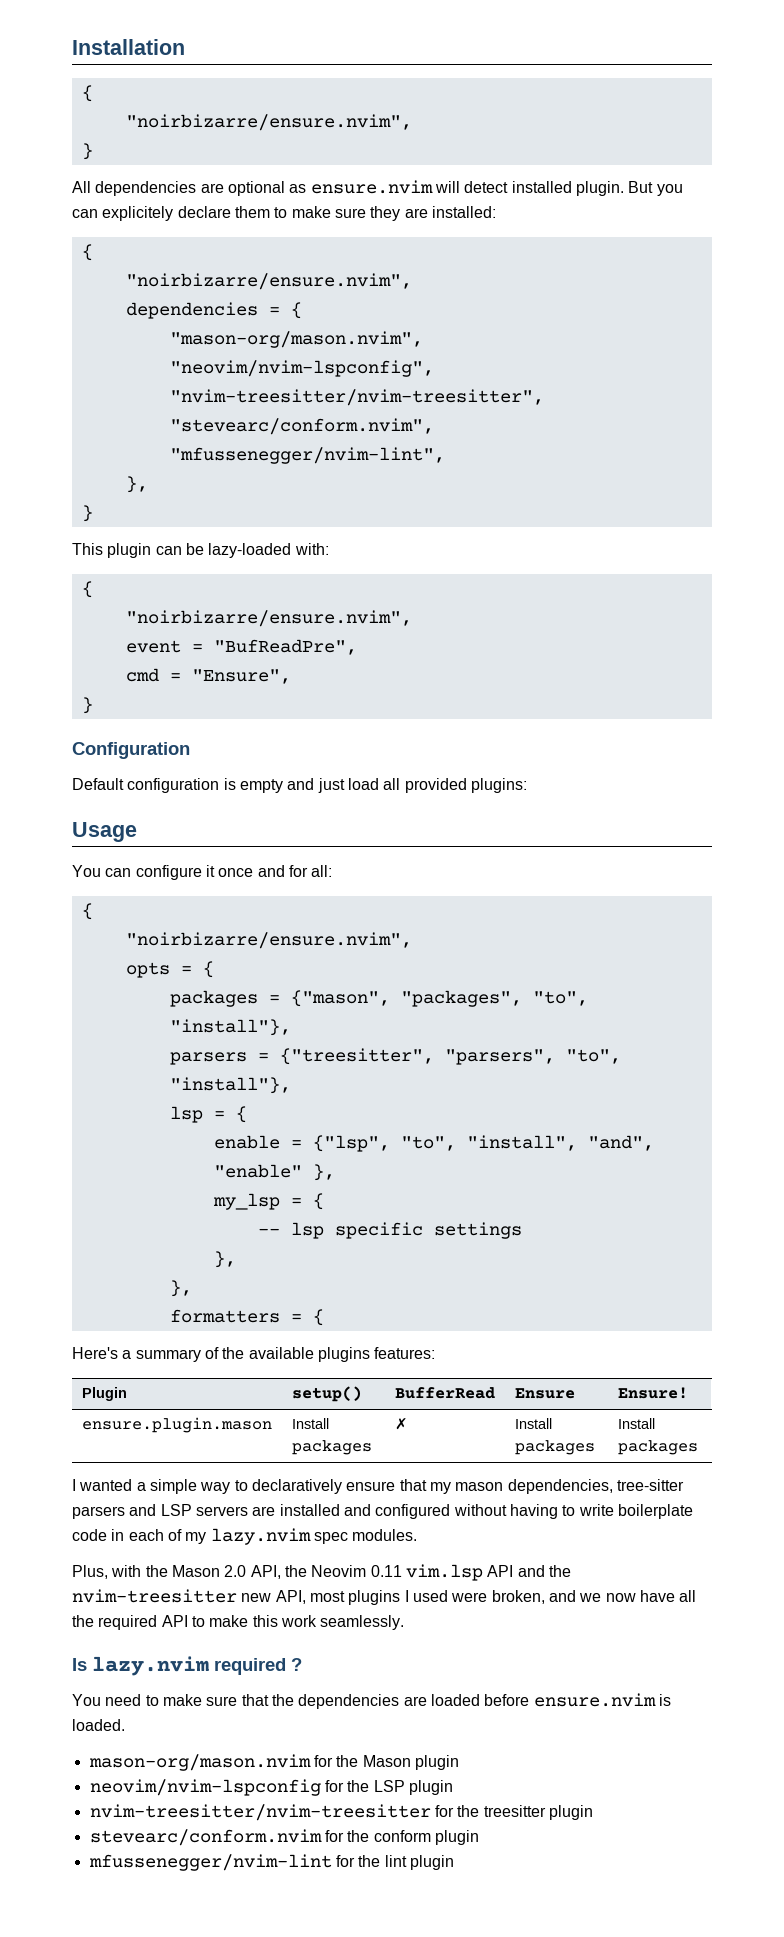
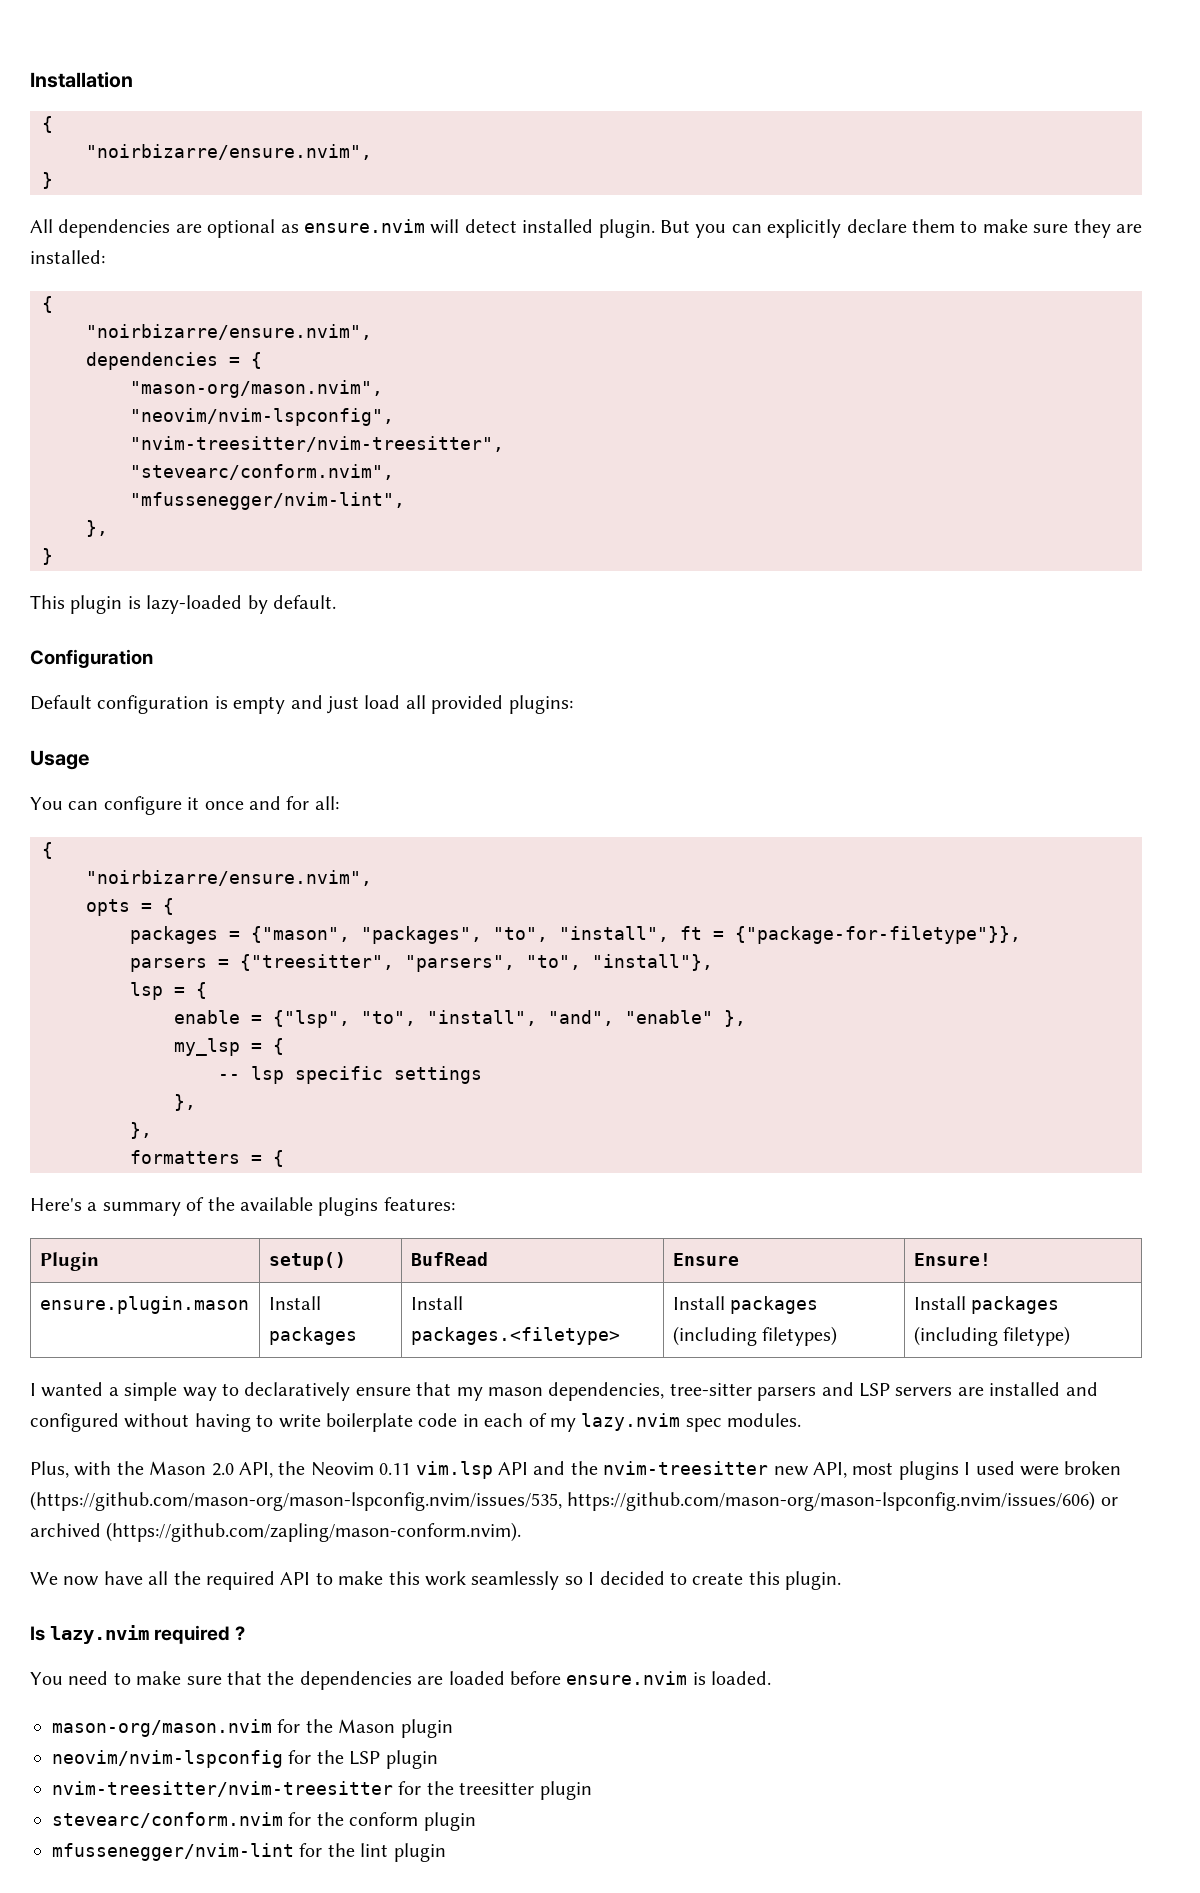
[102,206,174,221] explicitely -> [767,219,842,238] explicitly
[155,543,329,558] [81,581,93,598] [125,610,412,627] [125,639,357,655] [125,668,291,684] [81,697,93,714] can be lazy-loaded with: // { // "noirbizarre/ensure.nvim", // event = "BufReadPre", // cmd = "Ensure", // } -> [127,595,336,614] is lazy-loaded by default.
[169,1019,291,1036] "install"}, -> [559,926,1021,944] "install", ft = {"package-for-filetype"}},
[394,1387,495,1399] BufferRead -> [410,1252,488,1266] BufRead
[394,1418,408,1430] [514,1418,552,1429] [514,1440,595,1455] [617,1418,655,1429] [617,1440,698,1455] ✗ | Install packages | Install packages -> [410,1296,463,1310] [410,1327,620,1345] [672,1296,819,1314] [672,1326,838,1346] [913,1296,1060,1314] [913,1326,1071,1346] Install packages.<filetype> | Install packages (including filetypes) | Install packages (including filetype)
[491,1590,602,1604] broken, and we -> [1064,1461,1122,1475] [30,1491,1118,1511] [30,1522,522,1542] [30,1572,58,1585] broken (https://github.com/mason-org/mason-lspconfig.nvim/issues/535, https://github.com/mason-org/mason-lspconfig.nvim/issues/606) or archived (https://github.com/zapling/mason-conform.nvim). // We
[320,1615,405,1630] seamlessly. -> [471,1571,842,1590] seamlessly so I decided to create this plugin.

